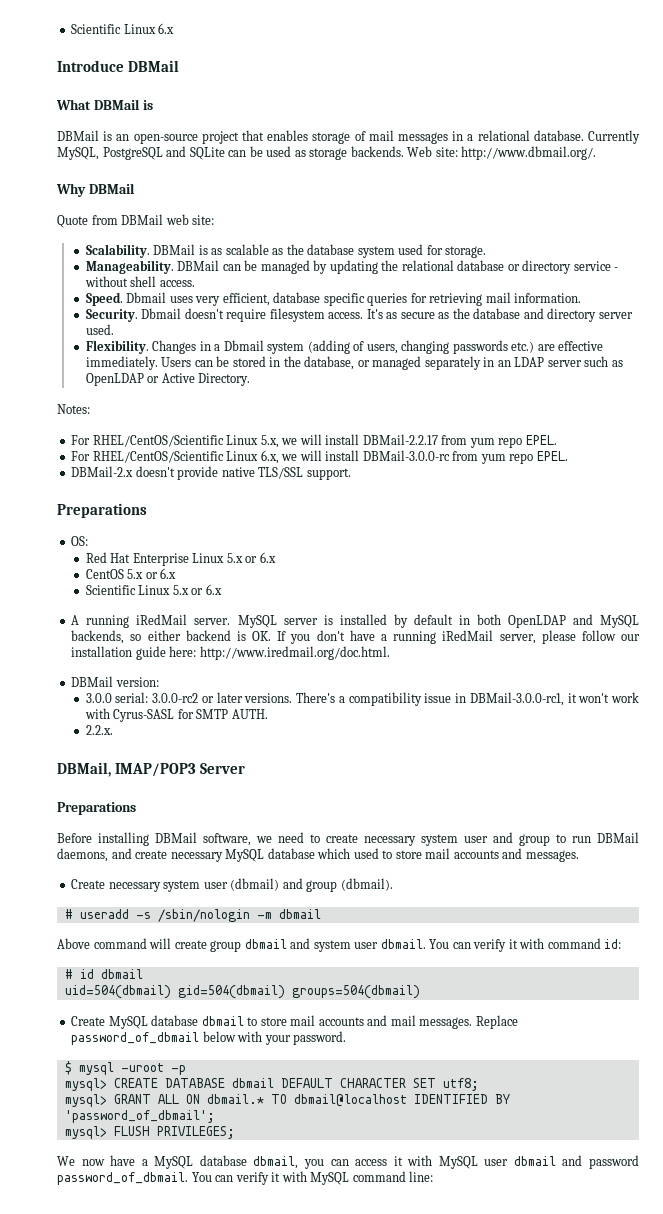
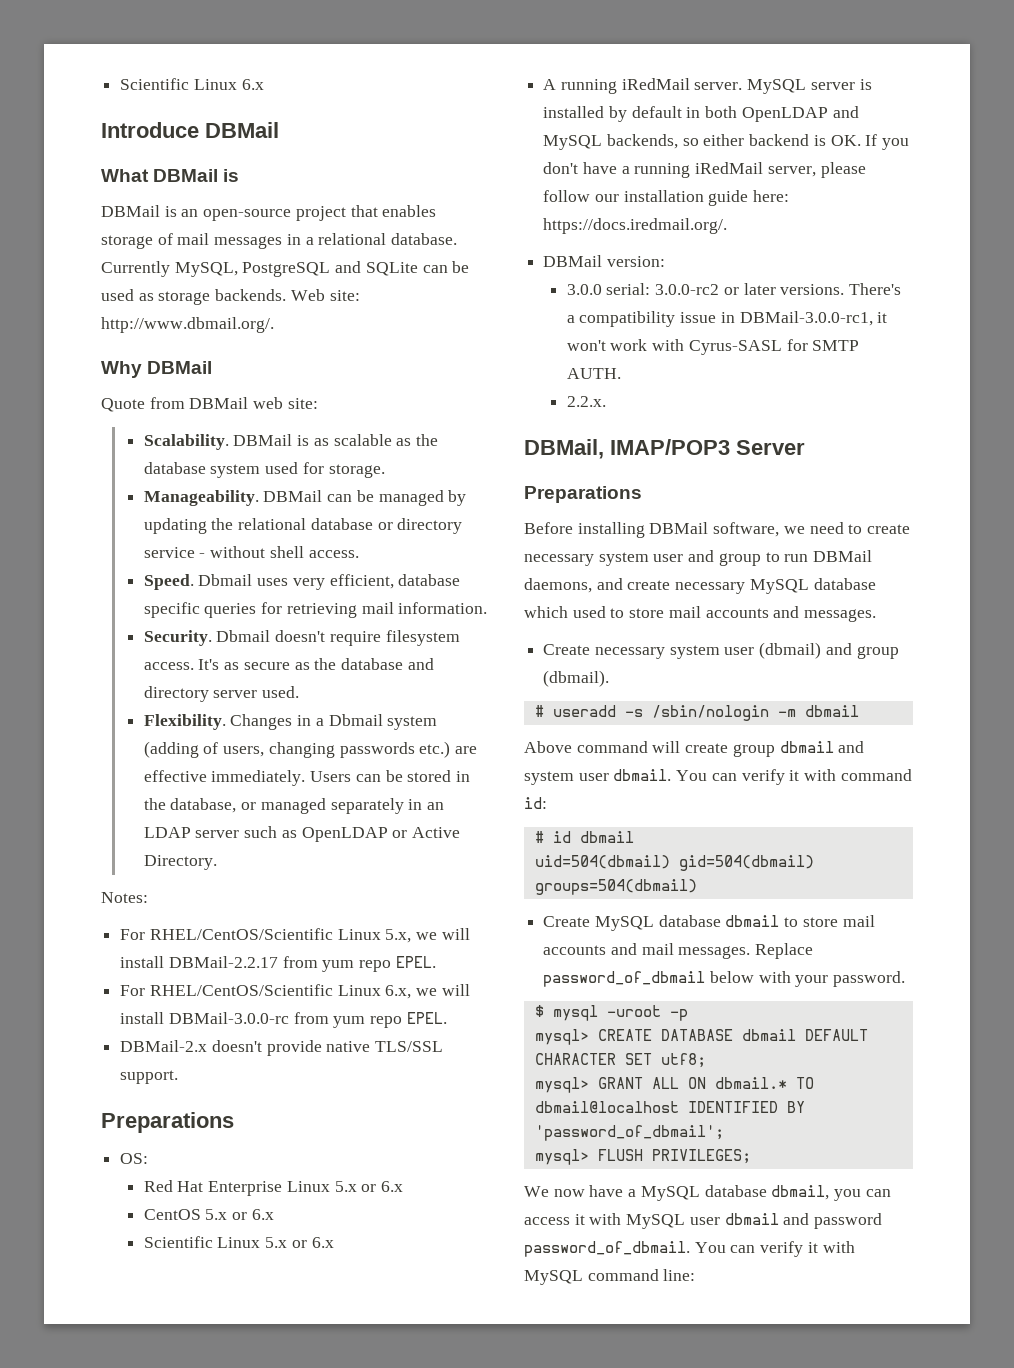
[199,646,390,660] http://www.iredmail.org/doc.html. -> [543,218,728,234] https://docs.iredmail.org/.

